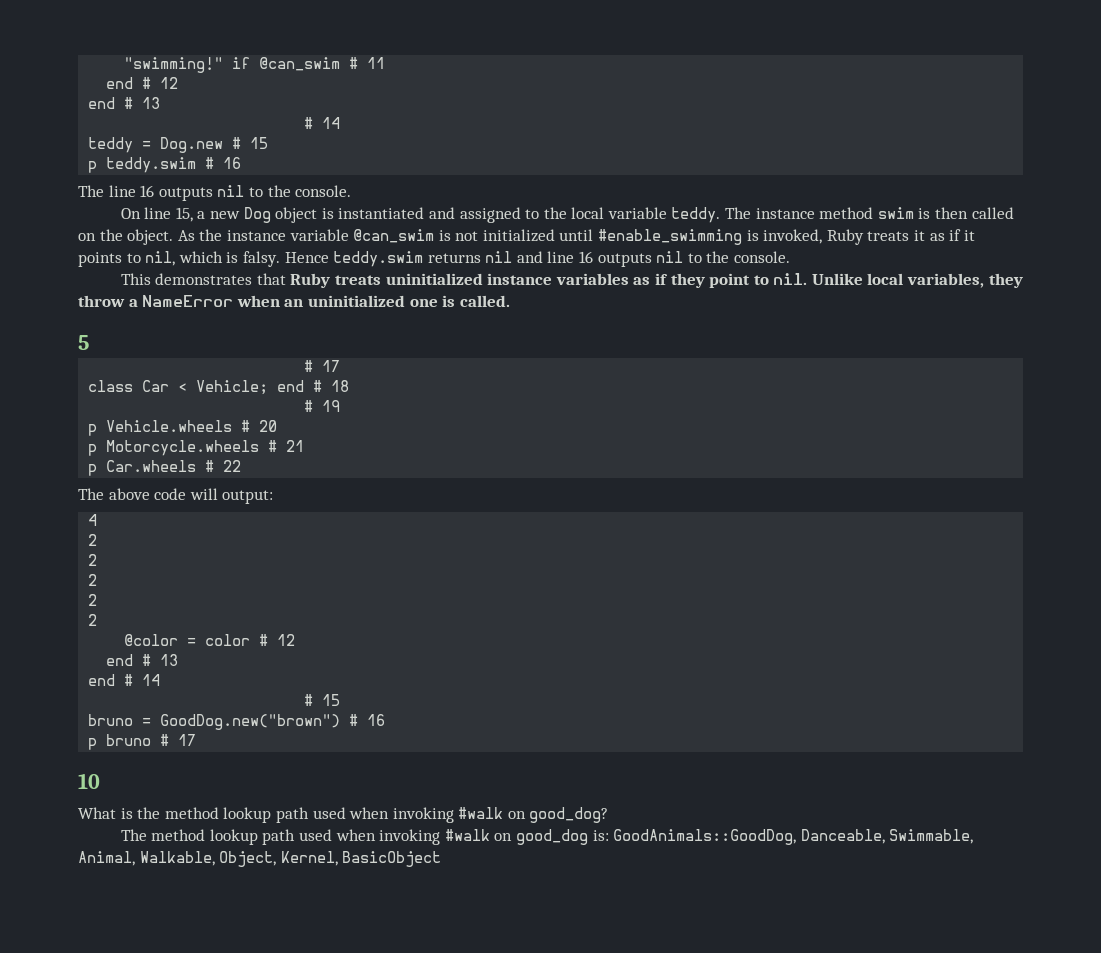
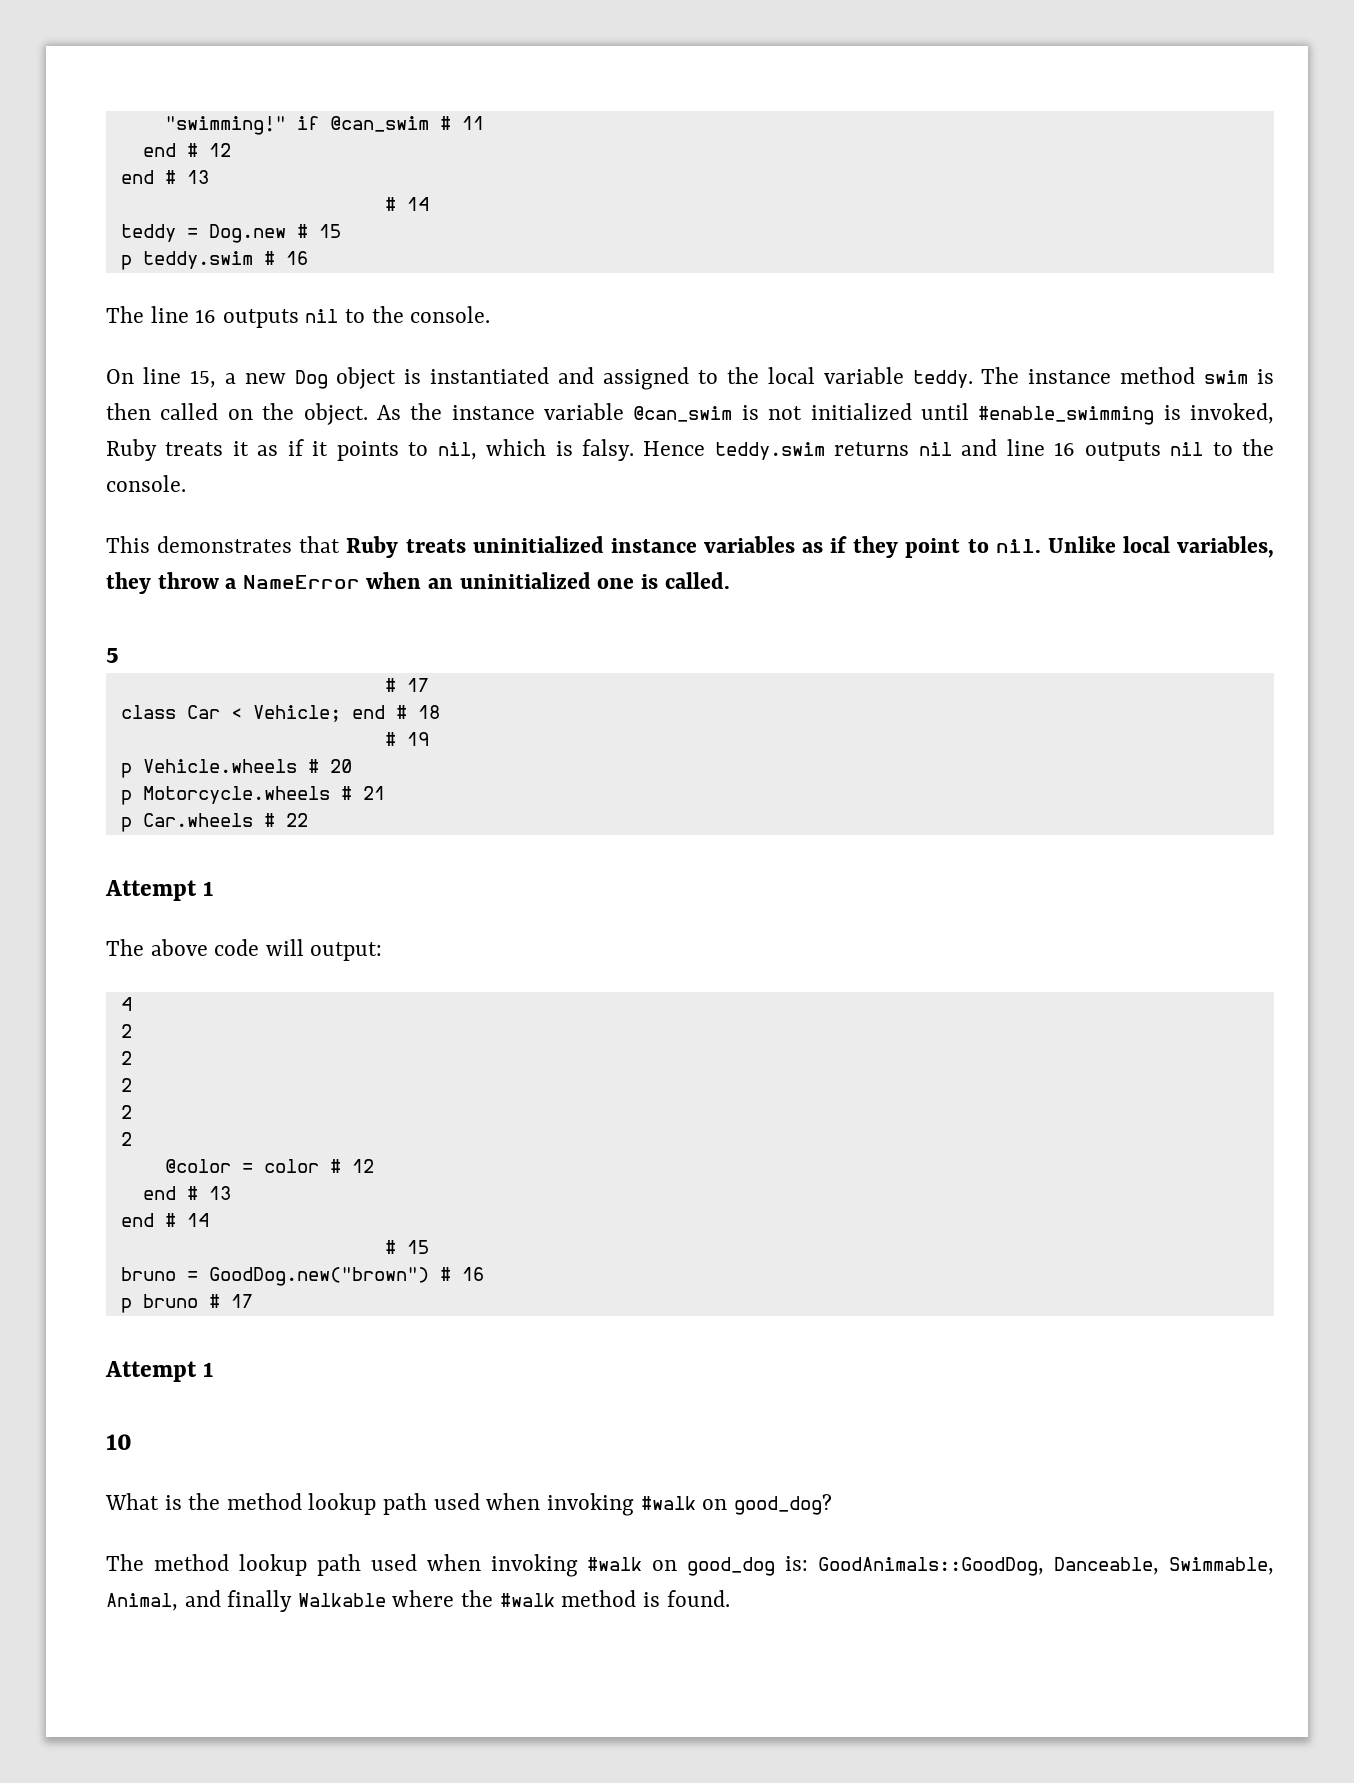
(242, 466) none -> [105,880,215,901] // Attempt 1
(197, 740) none -> [105,1361,215,1382] // Attempt 1
[139,851,442,867] Walkable, Object, Kernel, BasicObject -> [184,1590,730,1612] and finally Walkable where the #walk method is found.

